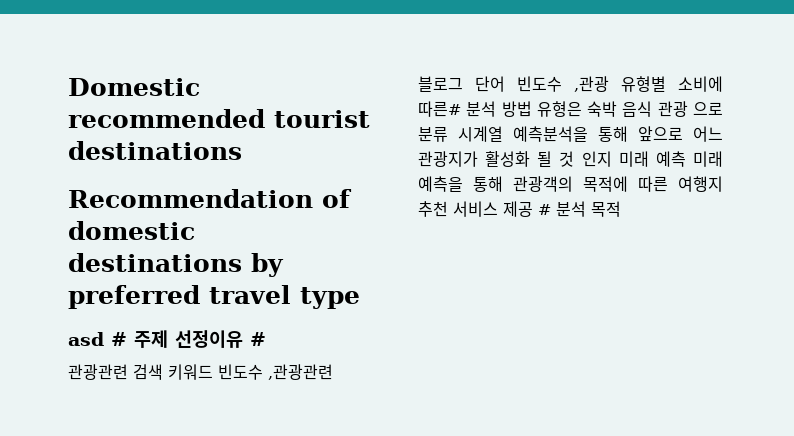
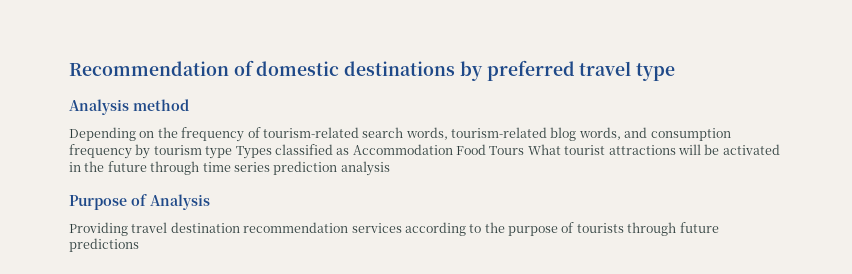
[68,78,200,96] [68,109,370,128] [68,141,242,160] Domestic recommended tourist destinations // -> (69, 68) none
[68,330,266,348] [68,364,333,380] [418,76,723,92] [418,101,723,117] [418,126,723,142] [418,151,723,167] [418,176,723,192] [418,201,621,217] asd # 주제 선정이유 # // 관광관련 검색 키워드 빈도수 ,관광관련 블로그 단어 빈도수 ,관광 유형별 소비에 따른# 분석 방법 유형은 숙박 음식 관광 으로 분류 시계열 예측분석을 통해 앞으로 어느 관광지가 활성화 될 것 인지 미래 예측 미래 예측을 통해 관광객의 목적에 따른 여행지 추천 서비스 제공 # 분석 목적 -> [69,99,189,115] [69,127,731,142] [69,144,780,159] [69,161,390,176] [69,194,210,210] [69,222,719,236] [69,238,139,252] Analysis method // Depending on the frequency of tourism-related search words, tourism-related blog words, and consumption frequency by tourism type Types classified as Accommodation Food Tours What tourist attractions will be activated in the future through time series prediction analysis // Purpose of Analysis // Providing travel destination recommendation services according to the purpose of tourists through future predictions

